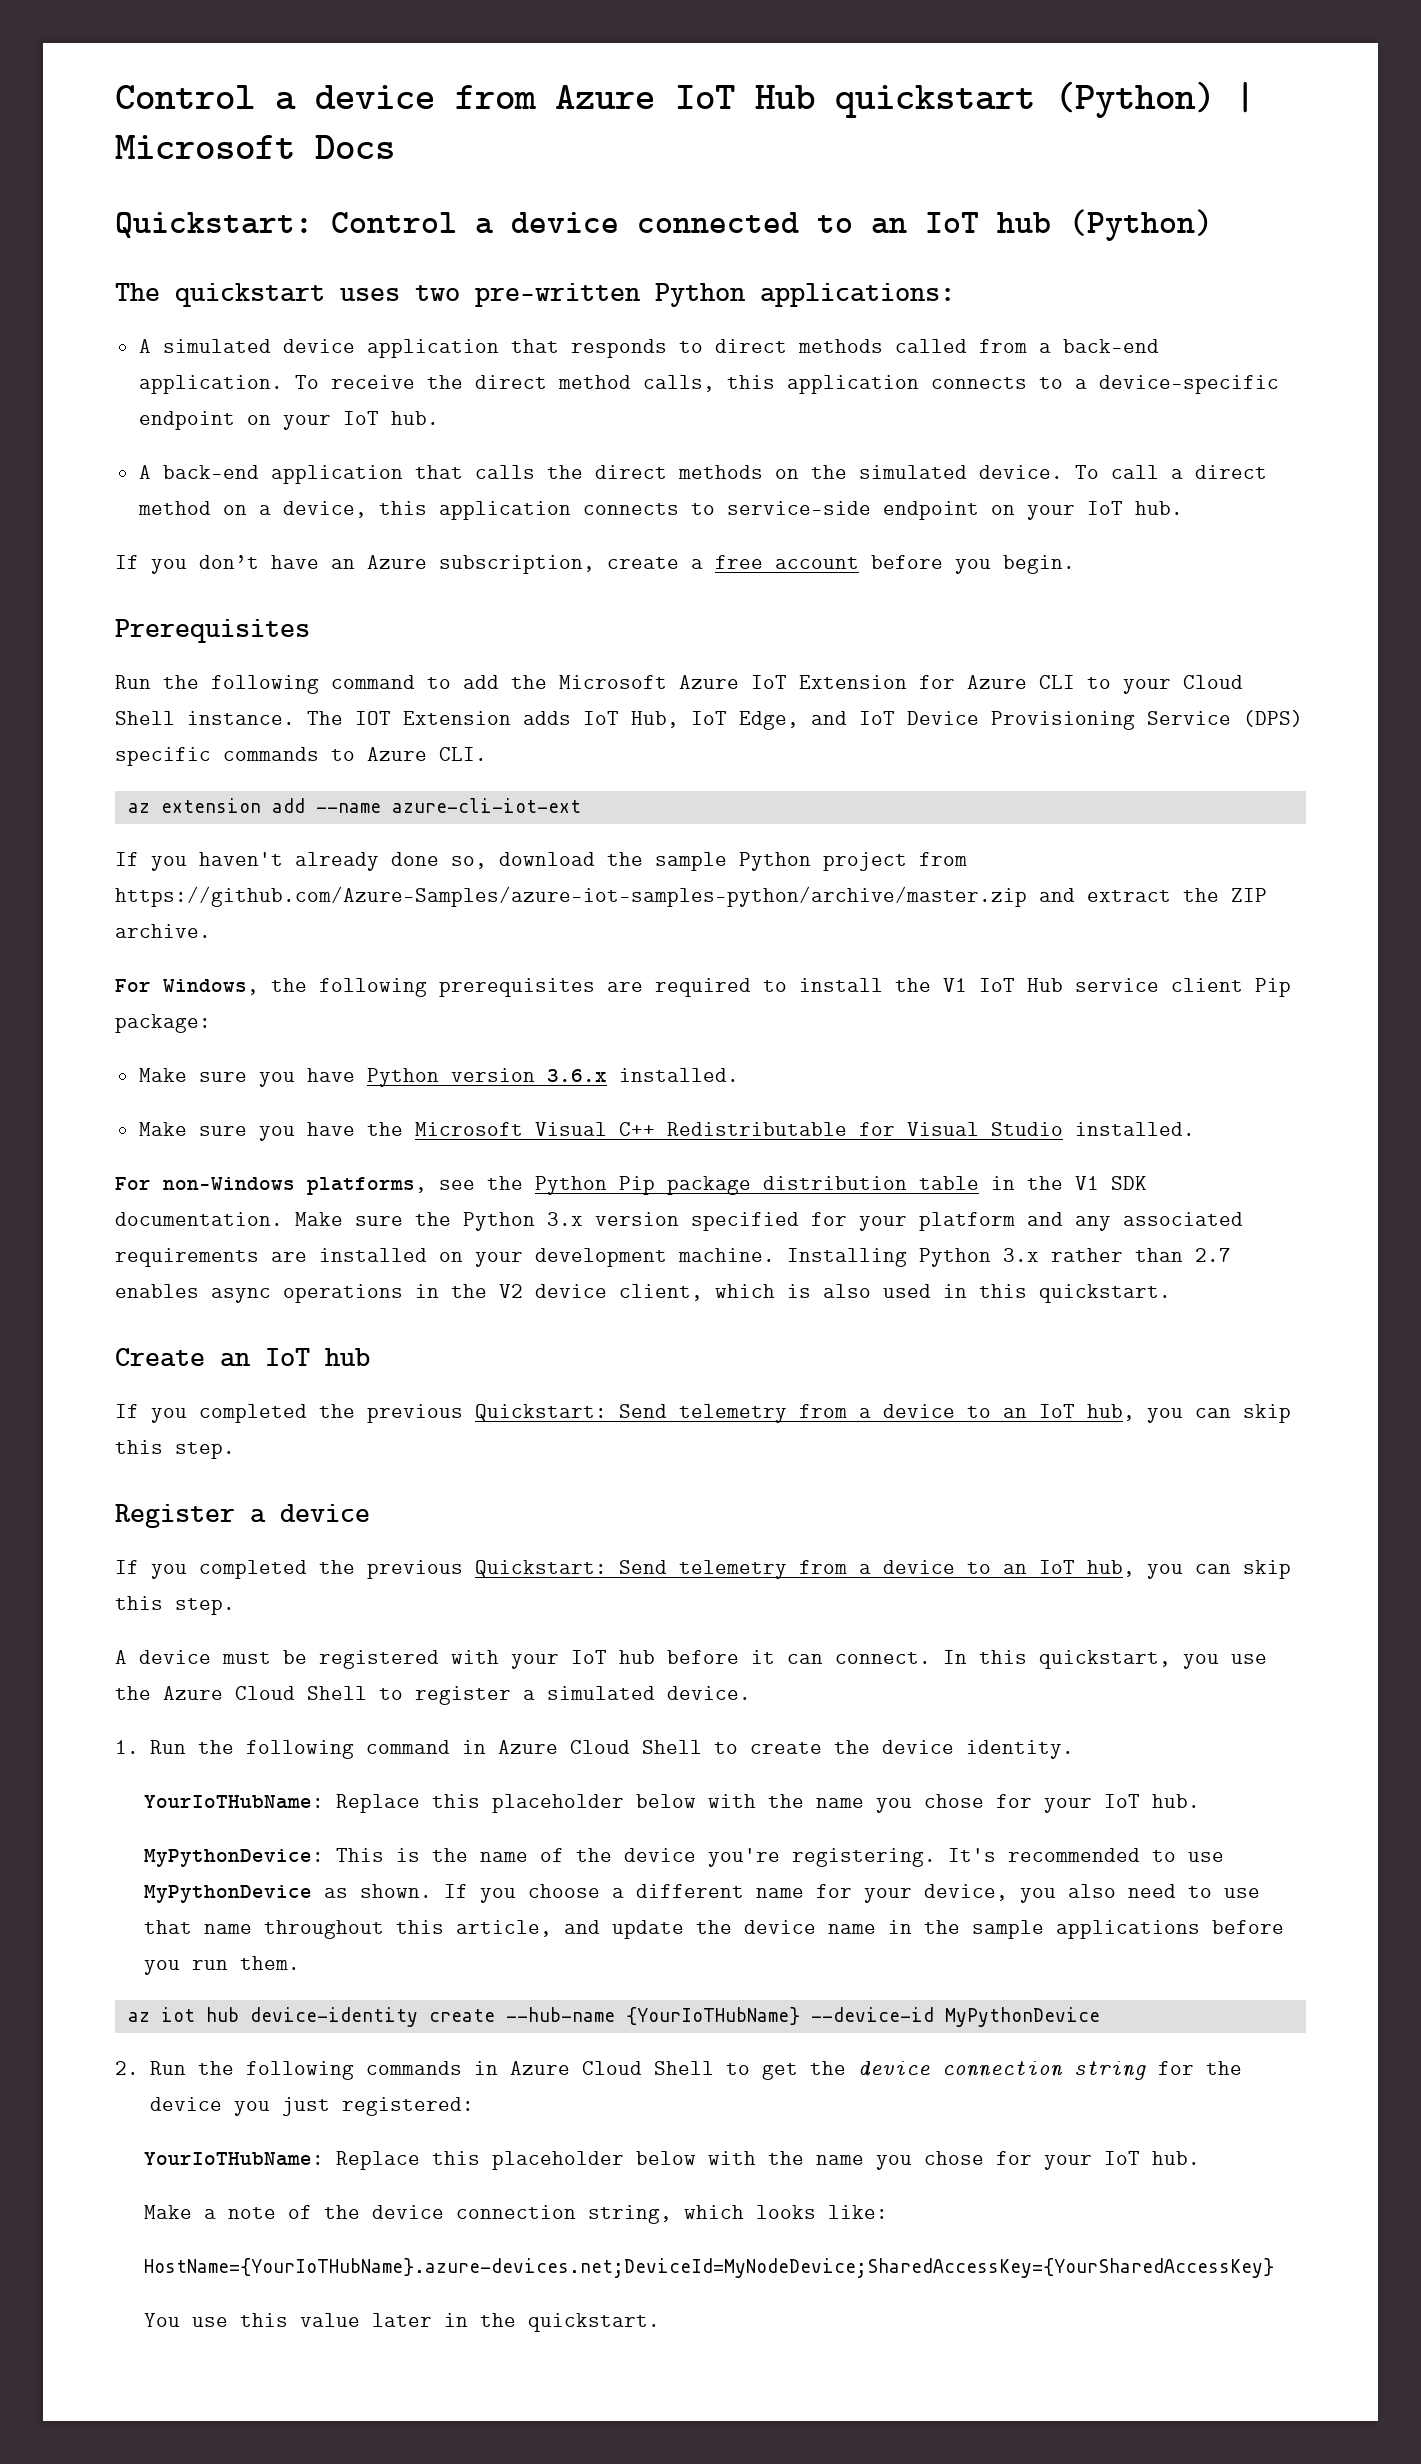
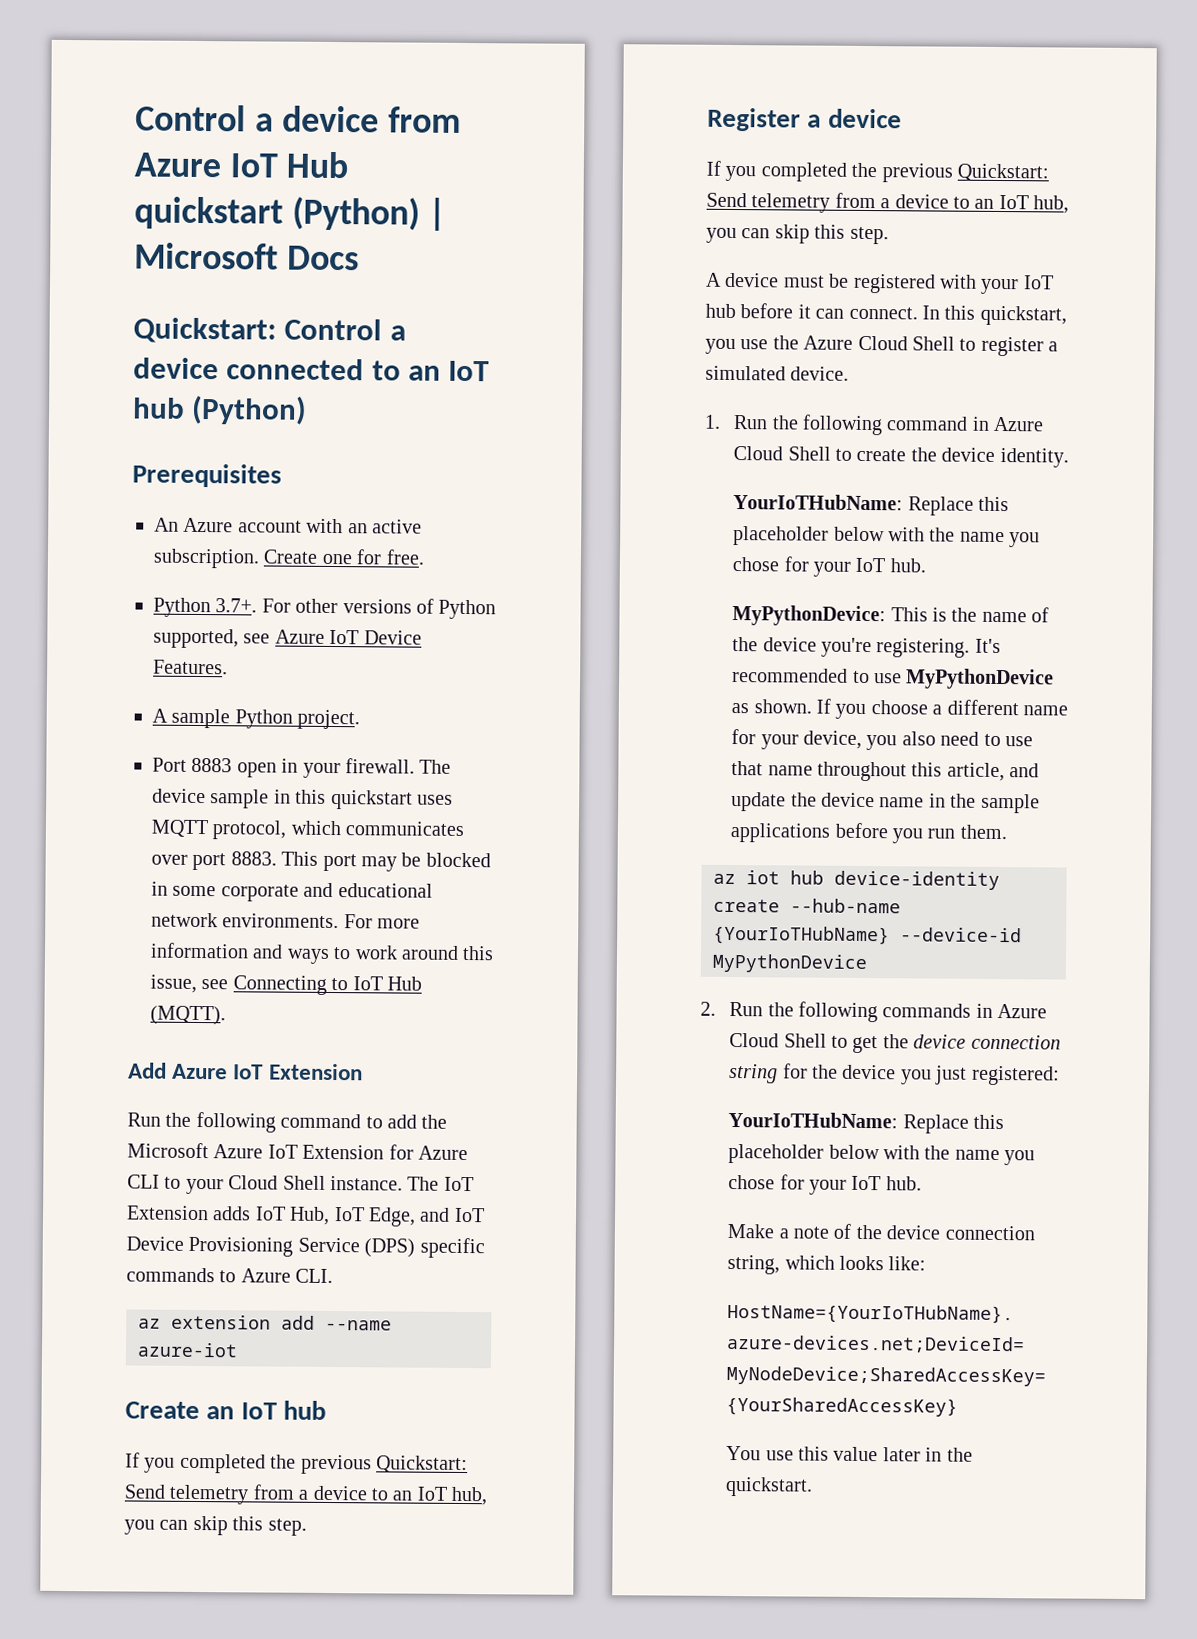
[115,283,955,307] [138,339,1159,358] [138,375,1279,394] [138,411,439,430] [138,465,1267,484] [137,501,1183,520] [115,555,1075,574] [115,619,310,643] The quickstart uses two pre-written Python applications: // A simulated device application that responds to direct methods called from a back-end application. To receive the direct method calls, this application connects to a device-specific endpoint on your IoT hub. // A back-end application that calls the direct methods on the simulated device. To call a direct method on a device, this application connects to service-side endpoint on your IoT hub. // If you don’t have an Azure subscription, create a free account before you begin. // Prerequisites -> [132,463,282,488] [154,517,422,534] [153,548,425,569] [153,597,497,620] [153,628,422,649] [153,659,228,675] [152,708,361,730] [152,757,452,779] [152,788,453,810] [151,819,465,840] [151,851,491,872] [151,881,433,902] [151,912,421,929] [150,942,495,964] [150,974,422,995] [150,1005,226,1026] [128,1062,363,1081] Prerequisites // An Azure account with an active subscription. Create one for free. // Python 3.7+. For other versions of Python supported, see Azure IoT Device Features. // A sample Python project. // Port 8883 open in your firewall. The device sample in this quickstart uses MQTT protocol, which communicates over port 8883. This port may be blocked in some corporate and educational network environments. For more information and ways to work around this issue, see Connecting to IoT Hub (MQTT). // Add Azure IoT Extension
[355,711,391,725] IOT -> [443,1176,474,1192] IoT
[391,798,581,813] [115,852,967,871] [115,886,1267,907] [115,924,211,938] [115,978,1291,997] [115,1014,211,1033] [138,1068,739,1087] [138,1122,1195,1141] [115,1176,1147,1195] [115,1212,1243,1231] [115,1248,1231,1267] [115,1284,1171,1303] azure-cli-iot-ext // If you haven't already done so, download the sample Python project from https://github.com/Azure-Samples/azure-iot-samples-python/archive/master.zip and extract the ZIP archive. // For Windows, the following prerequisites are required to install the V1 IoT Hub service client Pip package: // Make sure you have Python version 3.6.x installed. // Make sure you have the Microsoft Visual C++ Redistributable for Visual Studio installed. // For non-Windows platforms, see the Python Pip package distribution table in the V1 SDK documentation. Make sure the Python 3.x version specified for your platform and any associated requirements are installed on your development machine. Installing Python 3.x rather than 2.7 enables async operations in the V2 device client, which is also used in this quickstart. -> [137,1342,238,1358] azure-iot

